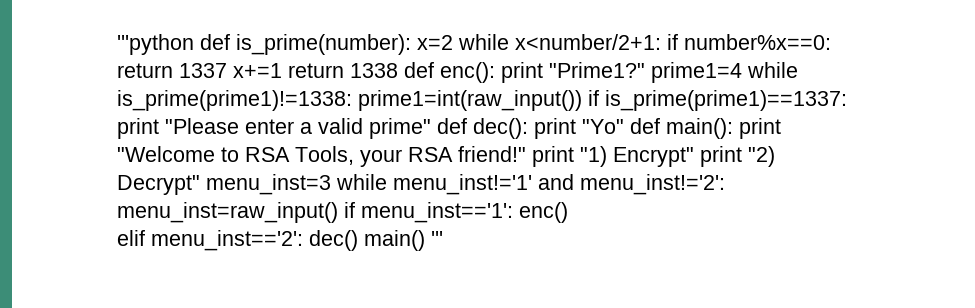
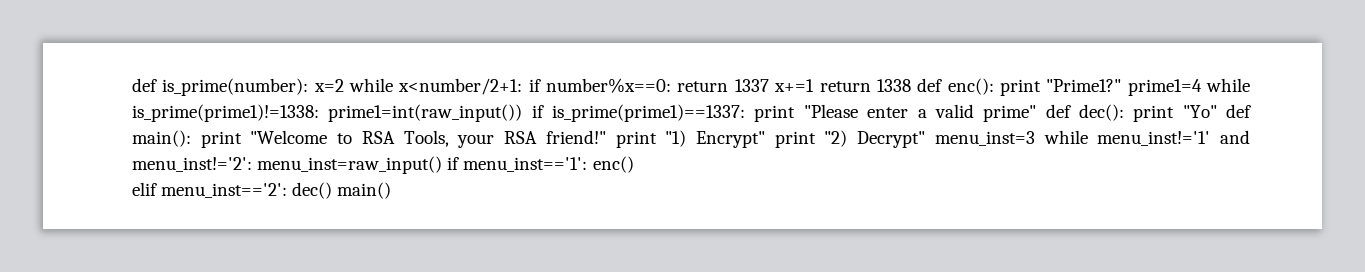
[117,34,194,55] '''python -> (132, 85) none
[431,231,443,246] ''' -> (392, 190) none

